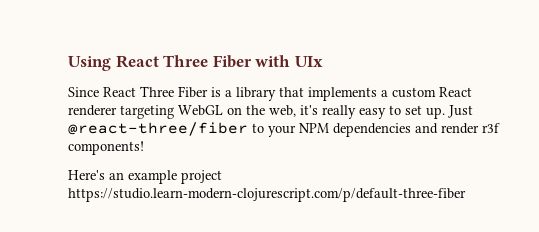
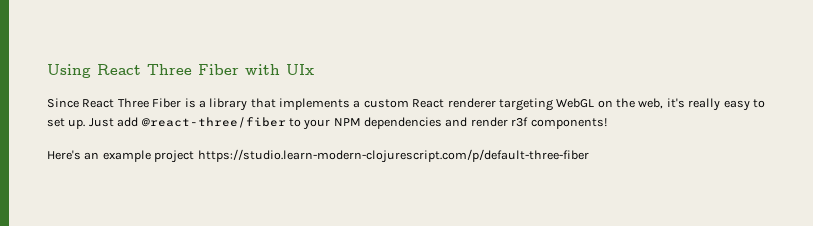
(473, 111) none -> [117,117,139,127] add

